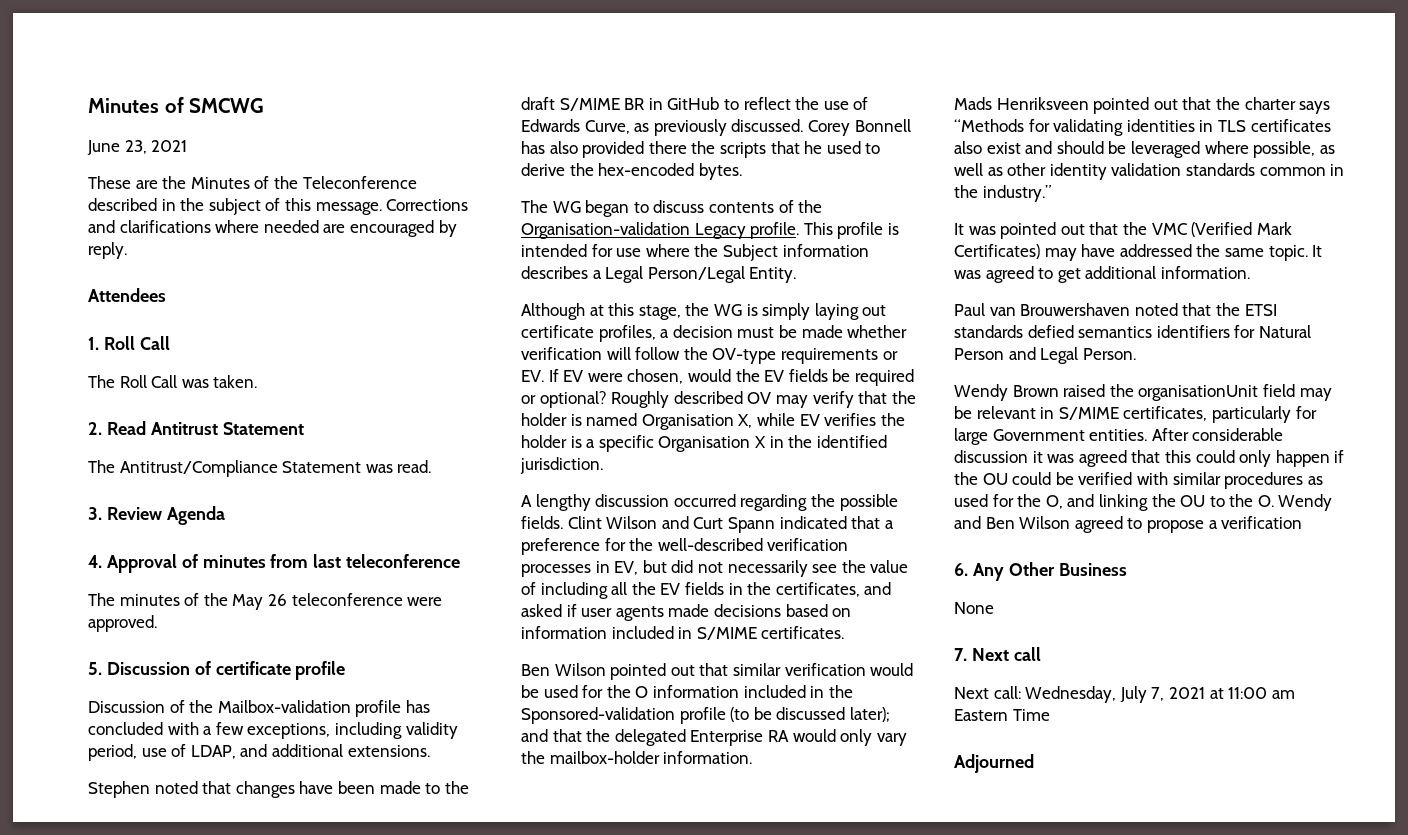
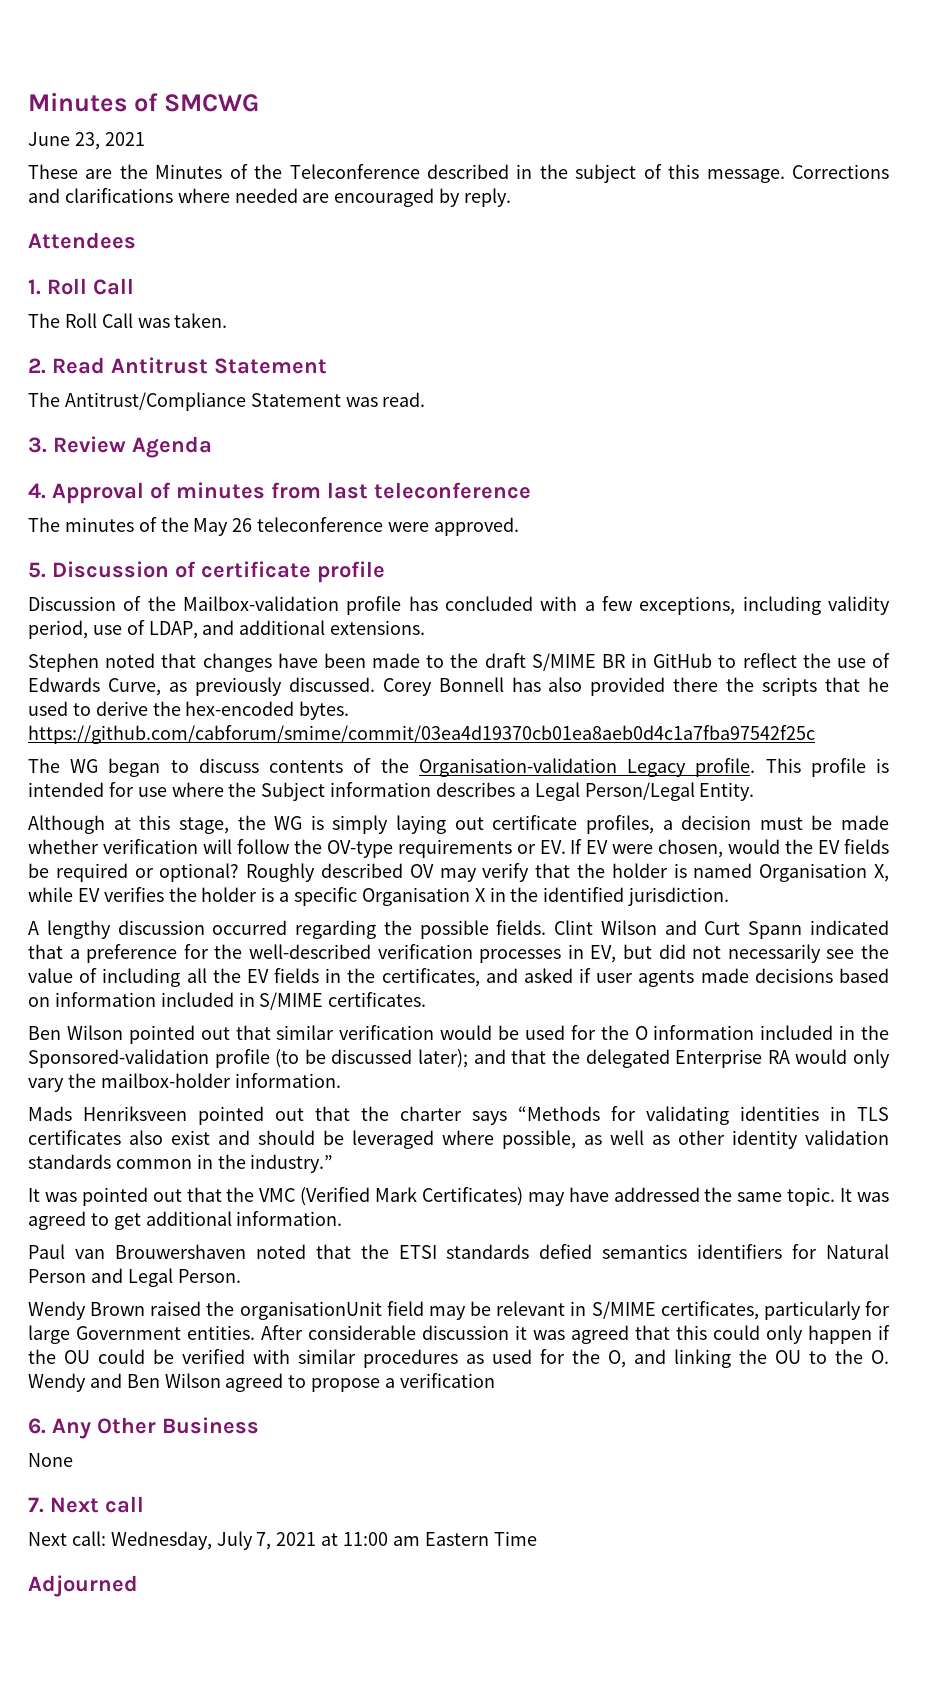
(742, 171) none -> [28,725,815,744] https://github.com/cabforum/smime/commit/03ea4d19370cb01ea8aeb0d4c1a7fba97542f25c

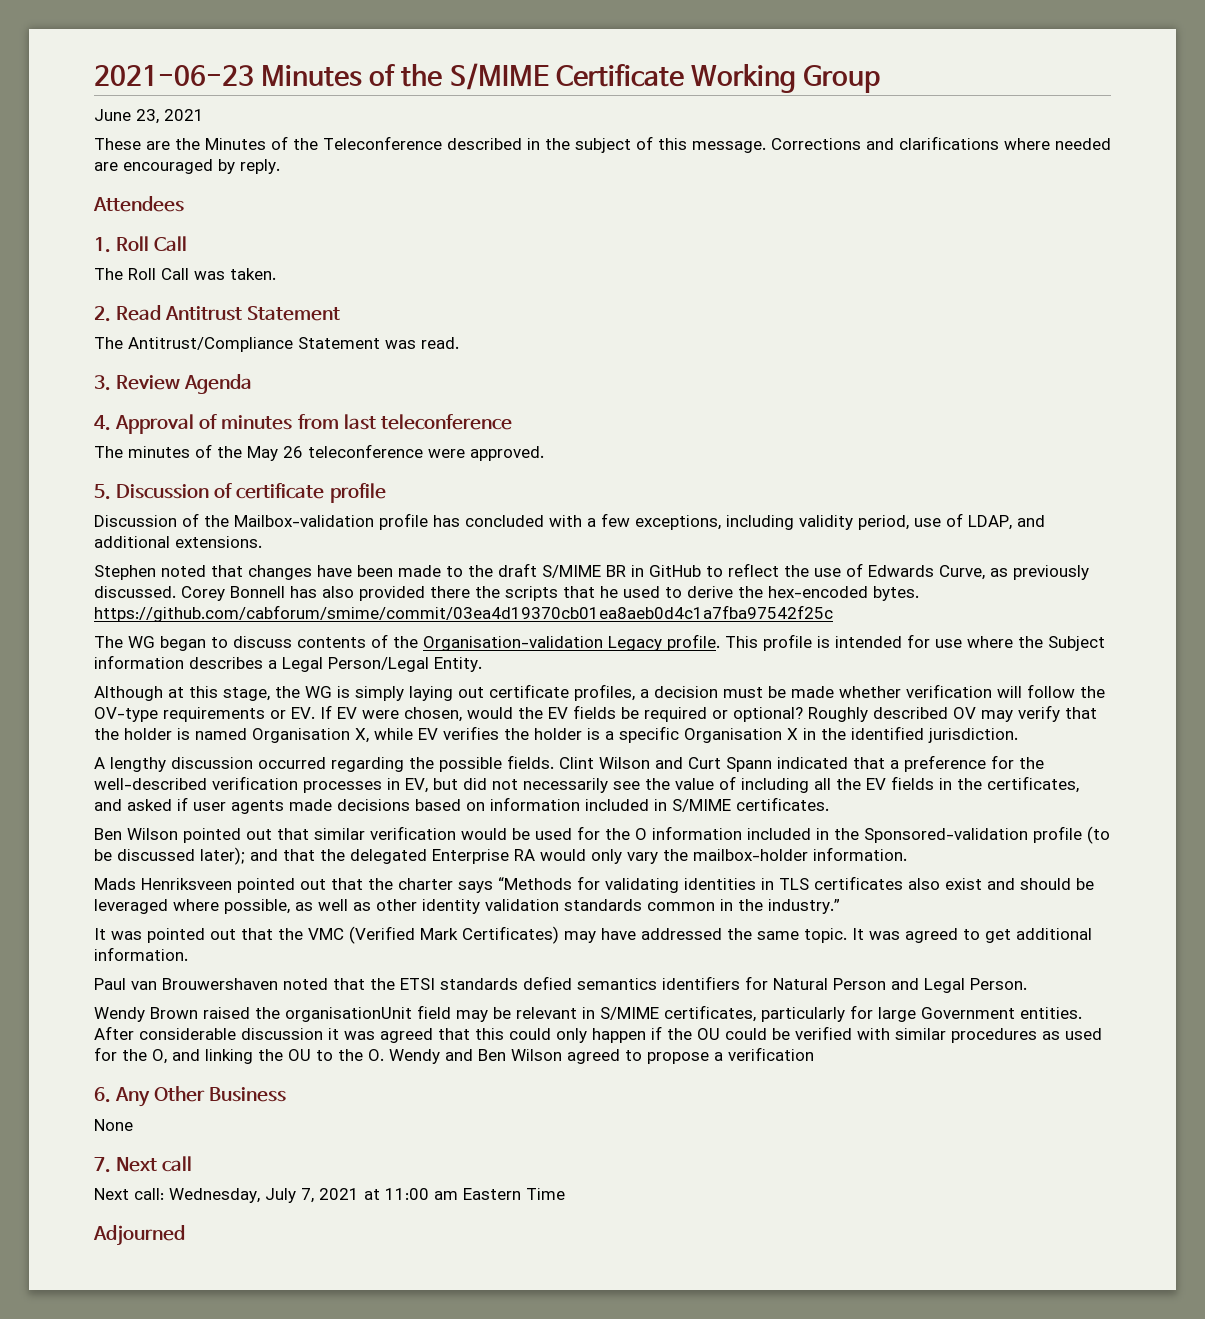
[28,92,259,112] Minutes of SMCWG -> [94,63,881,93] 2021-06-23 Minutes of the S/MIME Certificate Working Group

